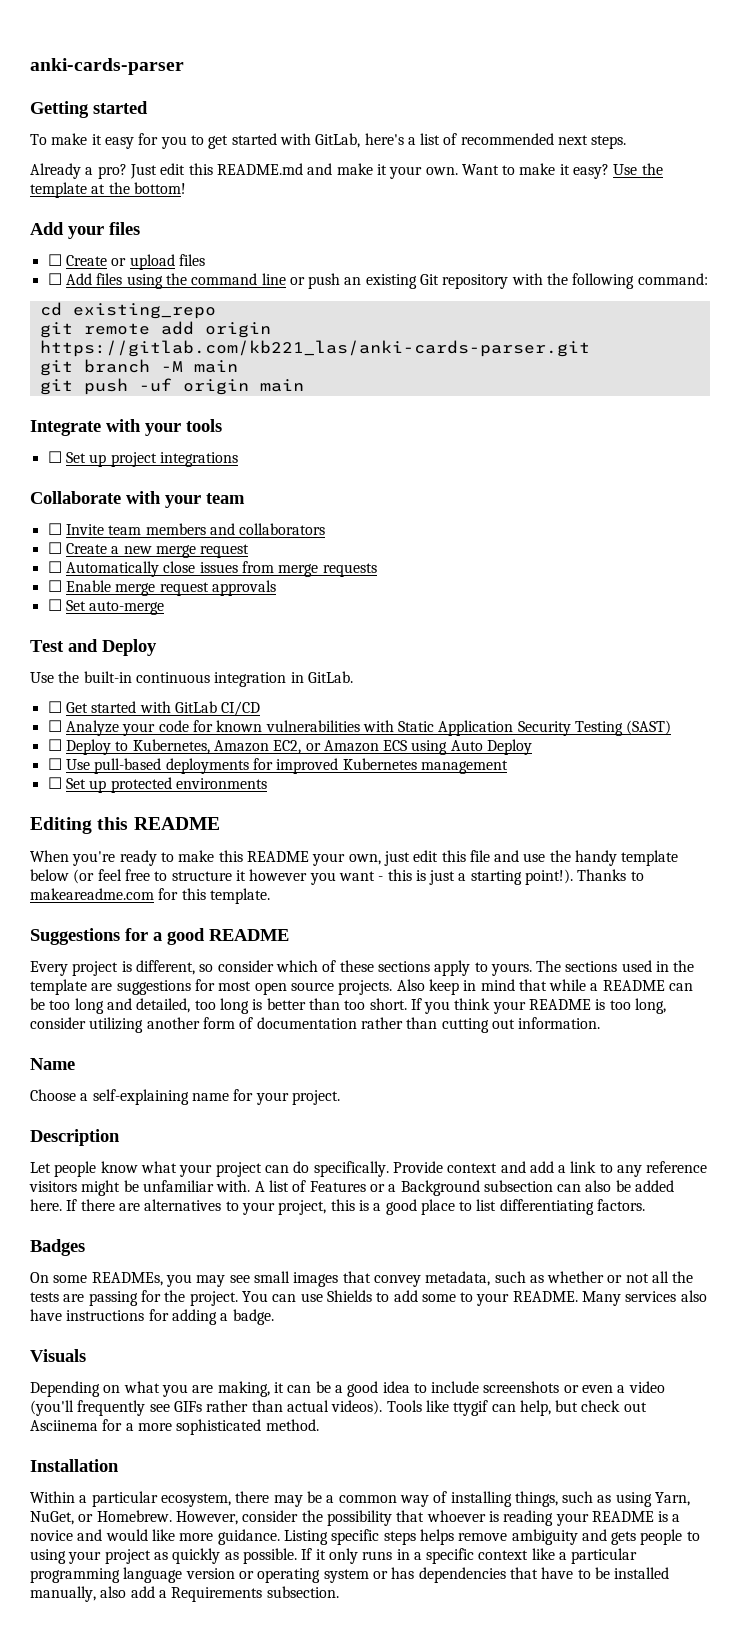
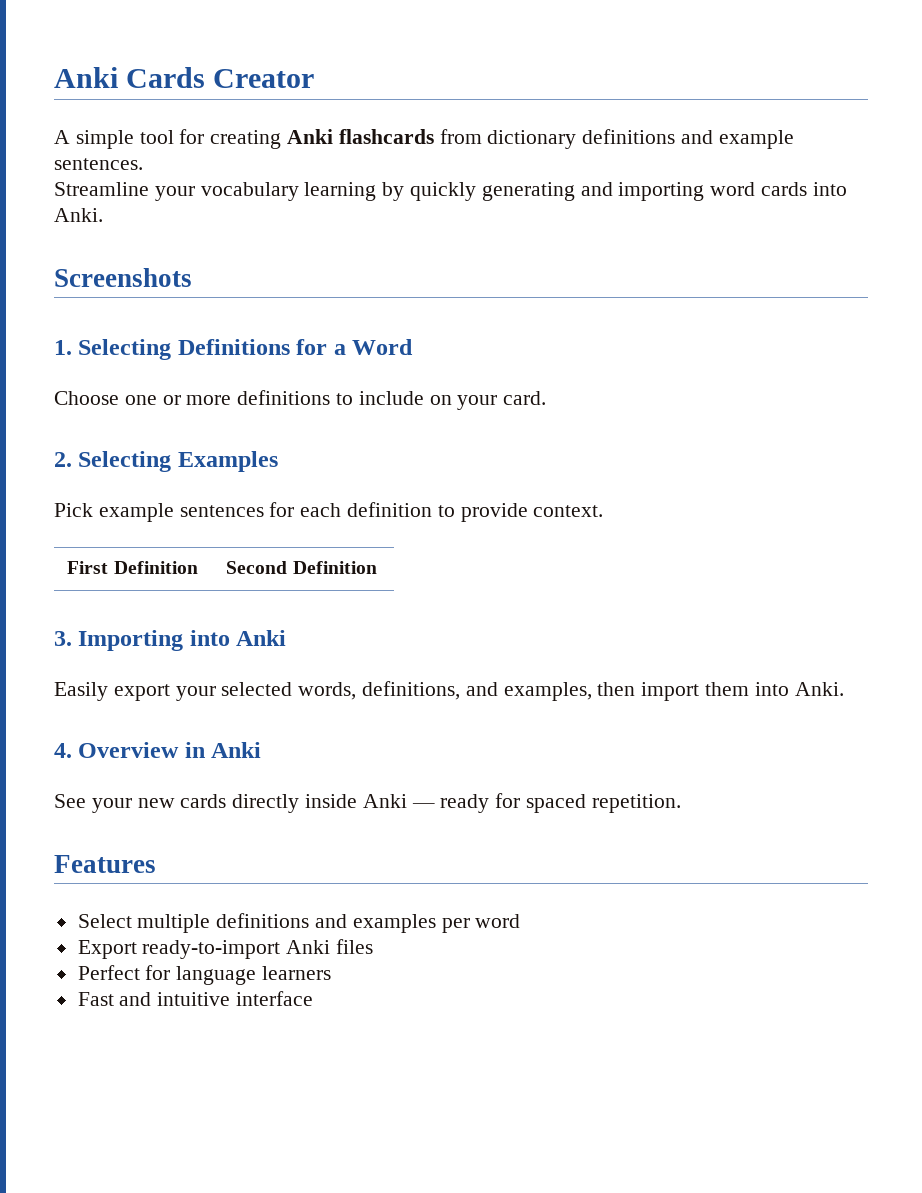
[30,58,184,75] [30,101,148,118] [30,133,627,149] [30,163,663,179] [30,182,186,198] [30,222,140,239] [47,254,205,270] [47,273,708,289] [39,302,216,319] [39,321,271,338] [39,340,590,357] [39,359,238,376] [39,378,304,395] [30,419,222,436] [47,451,238,467] [30,491,245,508] [47,523,326,535] [47,542,250,558] [47,561,377,577] [47,580,276,596] [47,599,165,615] [30,639,157,656] [30,671,353,687] [47,701,261,716] [47,720,672,736] [47,739,533,755] [47,758,508,774] [47,777,267,793] [30,817,220,834] [30,850,679,866] [30,869,644,885] [30,888,270,904] [30,928,289,945] [30,960,695,976] [30,979,694,995] [30,998,667,1014] [30,1017,601,1033] [30,1058,75,1070] [30,1089,340,1105] [30,1129,120,1146] [30,1161,708,1177] [29,1180,675,1196] [30,1199,646,1215] [30,1239,85,1256] [30,1271,694,1287] [30,1290,707,1306] [30,1309,274,1325] [30,1349,86,1362] [30,1381,665,1397] [30,1400,647,1416] [30,1419,319,1435] [30,1459,119,1472] [30,1491,691,1507] [30,1510,681,1526] [30,1529,700,1545] [30,1548,638,1564] [30,1567,670,1583] [30,1586,339,1602] anki-cards-parser // Getting started // To make it easy for you to get started with GitLab, here's a list of recommended next steps. // Already a pro? Just edit this README.md and make it your own. Want to make it easy? Use the template at the bottom! // Add your files // ☐ Create or upload files // ☐ Add files using the command line or push an existing Git repository with the following command: // cd existing_repo // git remote add origin https://gitlab.com/kb221_las/anki-cards-parser.git // git branch -M main // git push -uf origin main // Integrate with your tools // ☐ Set up project integrations // Collaborate with your team // ☐ Invite team members and collaborators // ☐ Create a new merge request // ☐ Automatically close issues from merge requests // ☐ Enable merge request approvals // ☐ Set auto-merge // Test and Deploy // Use the built-in continuous integration in GitLab. // ☐ Get started with GitLab CI/CD // ☐ Analyze your code for known vulnerabilities with Static Application Security Testing (SAST) // ☐ Deploy to Kubernetes, Amazon EC2, or Amazon ECS using Auto Deploy // ☐ Use pull-based deployments for improved Kubernetes management // ☐ Set up protected environments // Editing this README // When you're ready to make this README your own, just edit this file and use the handy template below (or feel free to structure it however you want - this is just a starting point!). Thanks to makeareadme.com for this template. // Suggestions for a good README // Every project is different, so consider which of these sections apply to yours. The sections used in the template are suggestions for most open source projects. Also keep in mind that while a README can be too long and detailed, too long is better than too short. If you think your README is too long, consider utilizing another form of documentation rather than cutting out information. // Name // Choose a self-explaining name for your project. // Description // Let people know what your project can do specifically. Provide context and add a link to any reference visitors might be unfamiliar with. A list of Features or a Background subsection can also be added here. If there are alternatives to your project, this is a good place to list differentiating factors. // Badges // On some READMEs, you may see small images that convey metadata, such as whether or not all the tests are passing for the project. You can use Shields to add some to your README. Many services also have instructions for adding a badge. // Visuals // Depending on what you are making, it can be a good idea to include screenshots or even a video (you'll frequently see GIFs rather than actual videos). Tools like ttygif can help, but check out Asciinema for a more sophisticated method. // Installation // Within a particular ecosystem, there may be a common way of installing things, such as using Yarn, NuGet, or Homebrew. However, consider the possibility that whoever is reading your README is a novice and would like more guidance. Listing specific steps helps remove ambiguity and gets people to using your project as quickly as possible. If it only runs in a specific context like a particular programming language version or operating system or has dependencies that have to be installed manually, also add a Requirements subsection. -> [54,67,315,88] [54,129,794,149] [54,158,143,170] [54,182,847,201] [54,208,103,222] [54,268,192,287] [54,339,414,360] [54,390,547,410] [54,451,278,472] [54,502,604,522] [67,561,198,574] [226,561,377,574] [54,630,287,651] [54,681,844,701] [54,742,262,758] [54,793,681,813] [54,855,156,873] [77,913,521,933] [77,939,374,959] [77,965,332,985] [77,991,314,1006] Anki Cards Creator // A simple tool for creating Anki flashcards from dictionary definitions and example sentences. // Streamline your vocabulary learning by quickly generating and importing word cards into Anki. // Screenshots // 1. Selecting Definitions for a Word // Choose one or more definitions to include on your card. // 2. Selecting Examples // Pick example sentences for each definition to provide context. // First Definition | Second Definition // 3. Importing into Anki // Easily export your selected words, definitions, and examples, then import them into Anki. // 4. Overview in Anki // See your new cards directly inside Anki — ready for spaced repetition. // Features // Select multiple definitions and examples per word // Export ready-to-import Anki files // Perfect for language learners // Fast and intuitive interface

